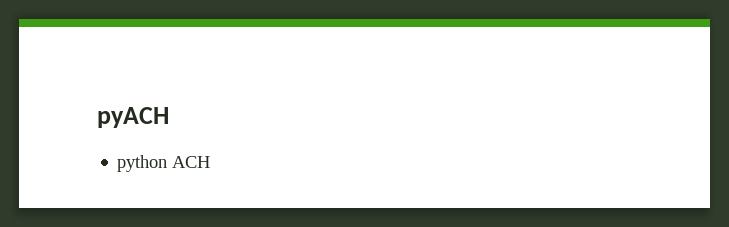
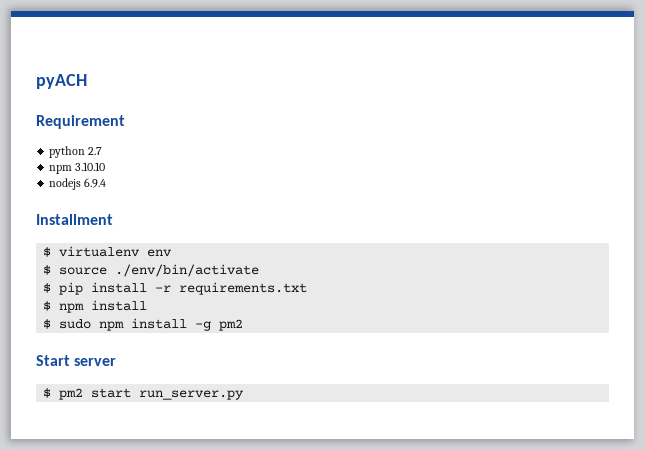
(169, 117) none -> [36,115,125,129] // Requirement
[172,156,211,168] ACH -> [88,147,103,155] [49,162,106,174] [49,178,107,190] [36,214,113,225] [43,246,173,257] [43,264,260,277] [43,282,308,295] [43,300,148,313] [43,318,244,331] [36,355,117,366] [43,388,245,400] 2.7 // npm 3.10.10 // nodejs 6.9.4 // Installment // $ virtualenv env // $ source ./env/bin/activate // $ pip install -r requirements.txt // $ npm install // $ sudo npm install -g pm2 // Start server // $ pm2 start run_server.py

